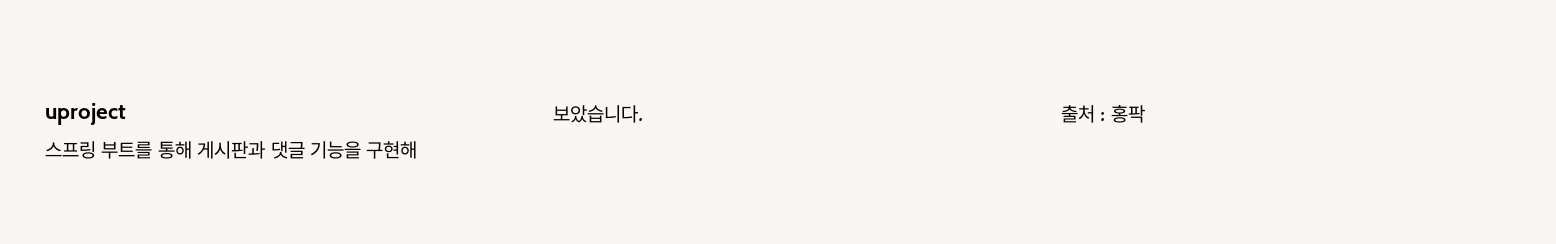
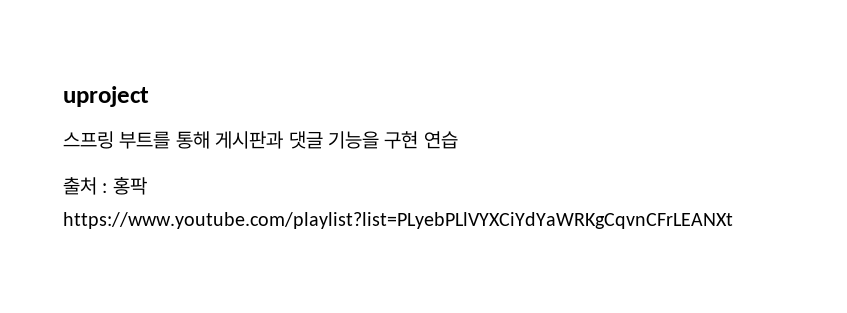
[366,141,418,159] [553,105,643,123] 구현해 보았습니다. -> [384,131,458,149] 구현 연습
(1145, 113) none -> [63,212,733,229] https://www.youtube.com/playlist?list=PLyebPLlVYXCiYdYaWRKgCqvnCFrLEANXt

